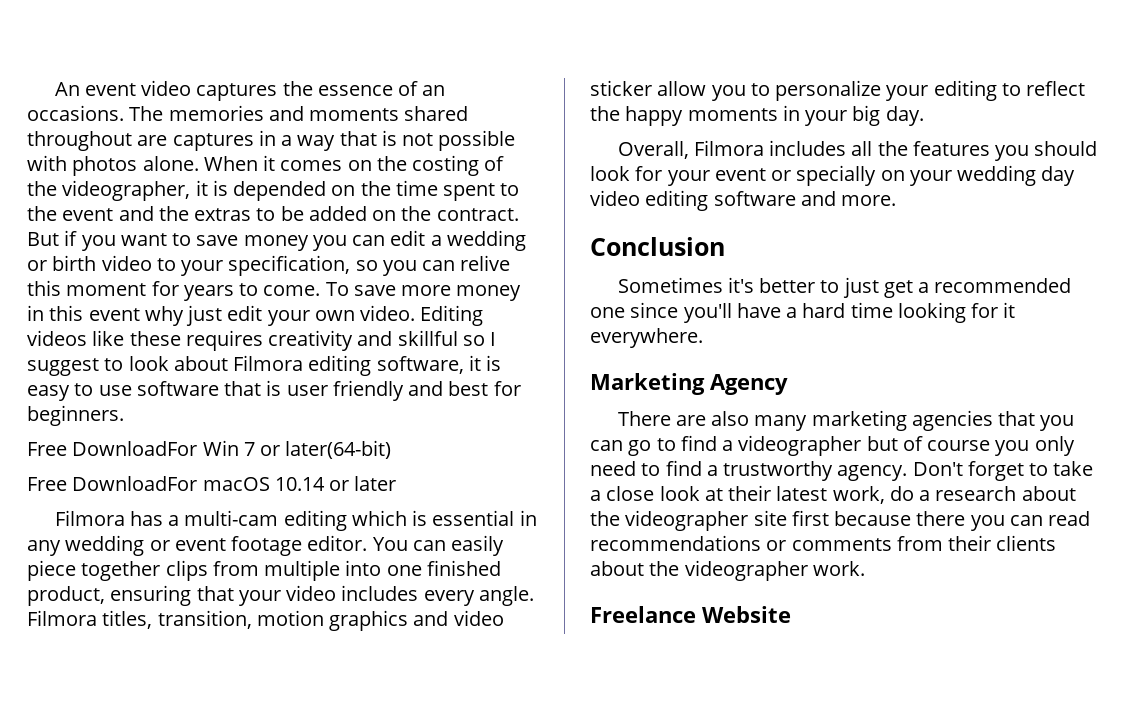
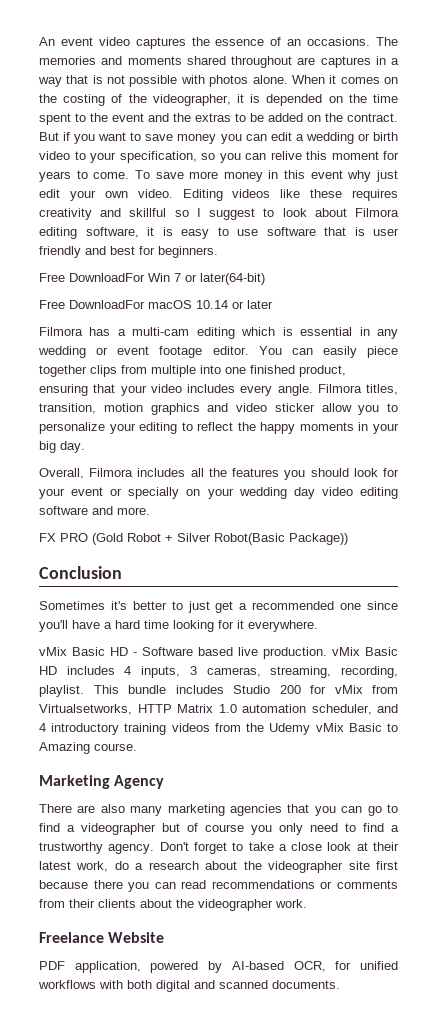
(897, 200) none -> [39,533,348,545] // FX PRO (Gold Robot + Silver Robot(Basic Package))
(703, 338) none -> [39,647,398,659] [39,666,399,678] [39,685,398,697] [39,704,398,715] [39,723,399,735] [39,742,137,754] // vMix Basic HD - Software based live production. vMix Basic HD includes 4 inputs, 3 cameras, streaming, recording, playlist. This bundle includes Studio 200 for vMix from Virtualsetworks, HTTP Matrix 1.0 automation scheduler, and 4 introductory training videos from the Udemy vMix Basic to Amazing course.
(791, 614) none -> [39,961,399,973] [38,980,340,992] // PDF application, powered by AI-based OCR, for unified workflows with both digital and scanned documents.

